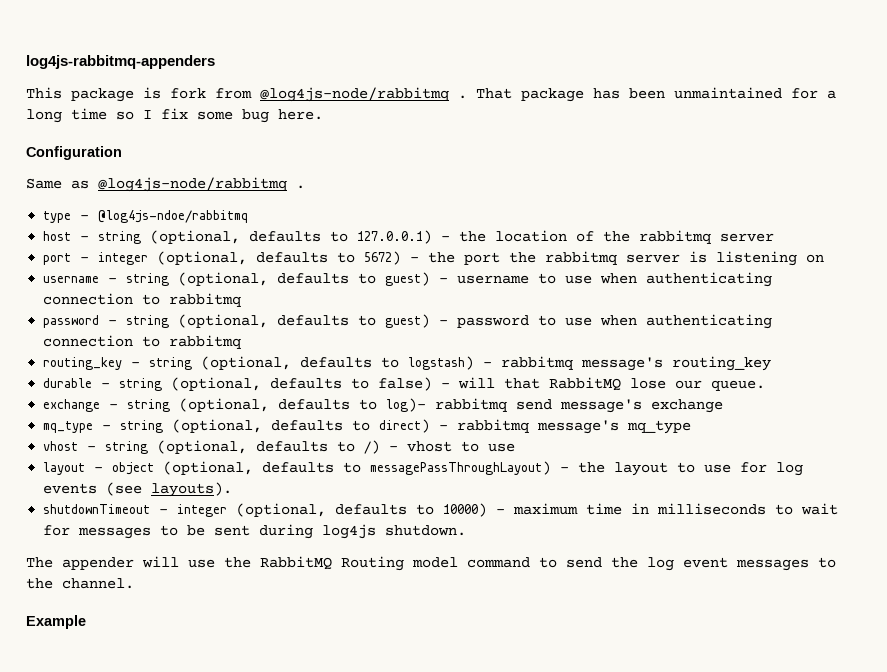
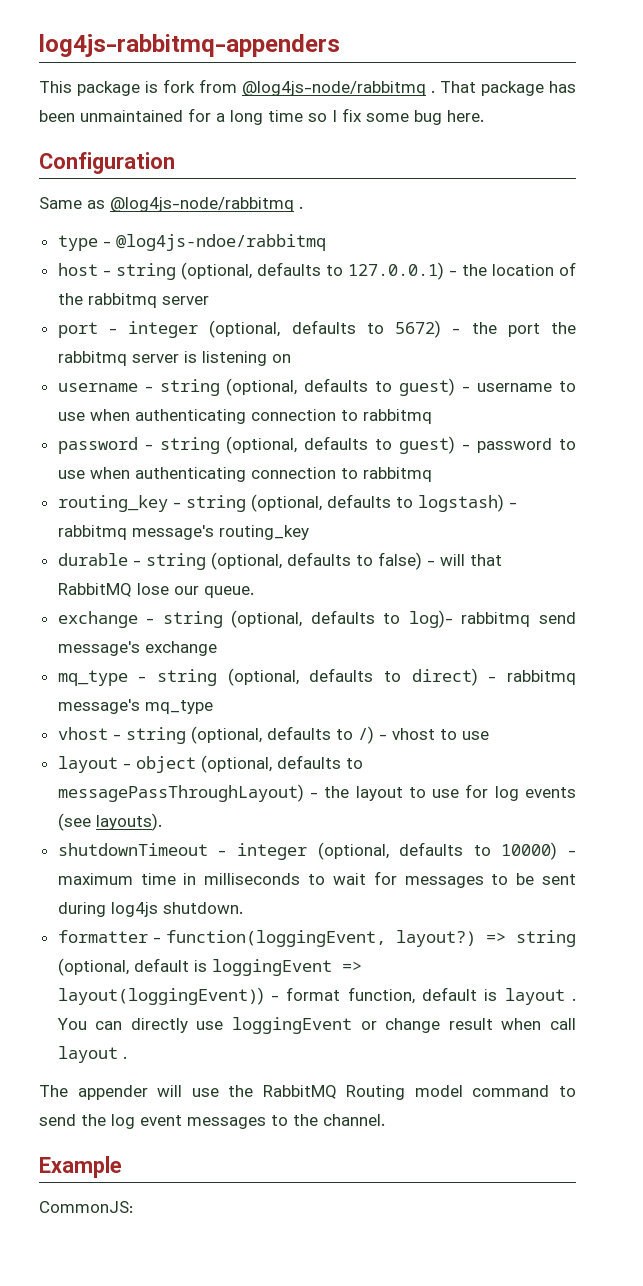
(467, 530) none -> [57,930,576,947] [57,958,362,976] [57,987,576,1005] [56,1017,576,1034] [57,1046,127,1063] // formatter - function(loggingEvent, layout?) => string (optional, default is loggingEvent => layout(loggingEvent)) - format function, default is layout . You can directly use loggingEvent or change result when call layout .
(86, 622) none -> [39,1201,133,1213] // CommonJS:

